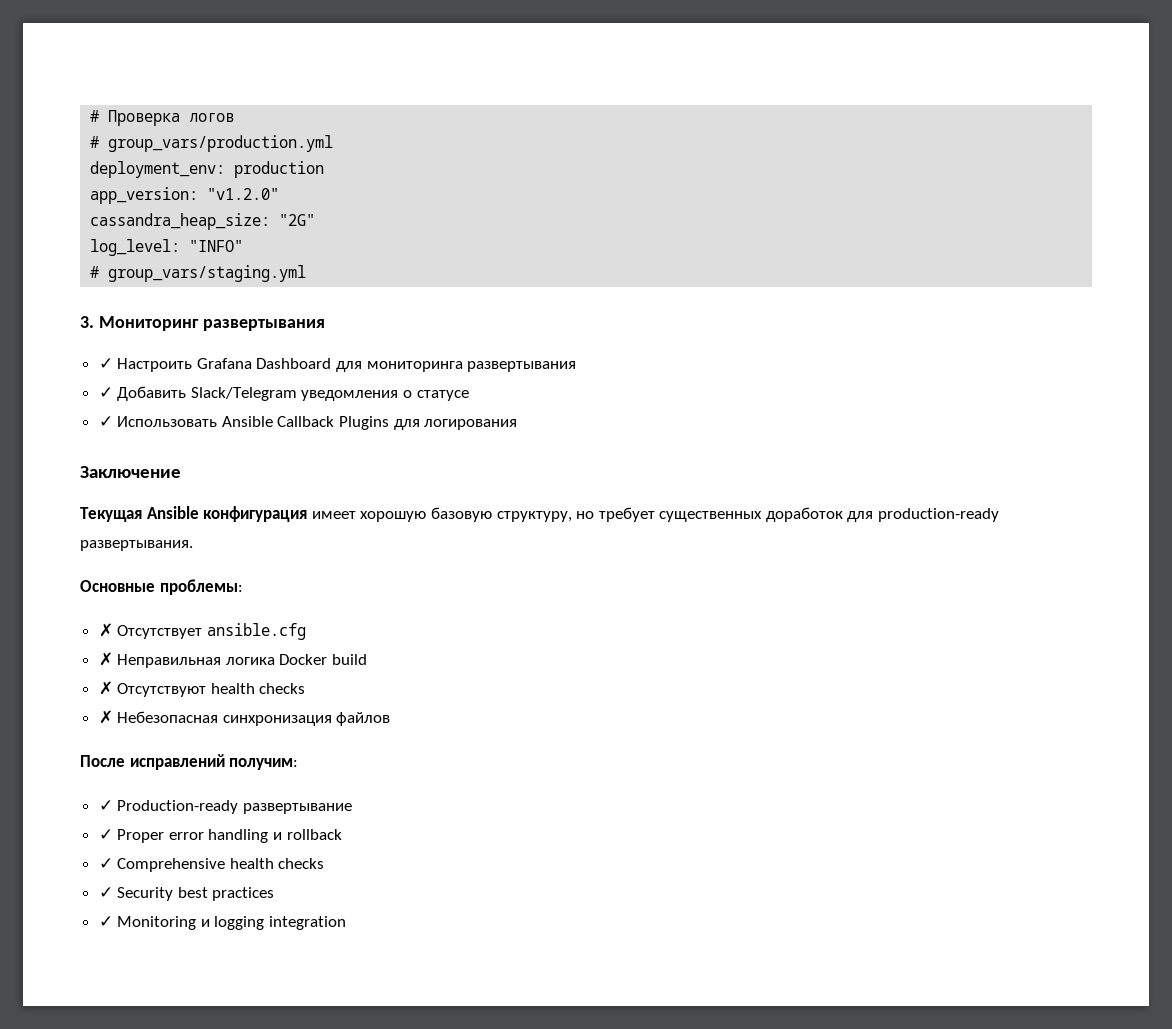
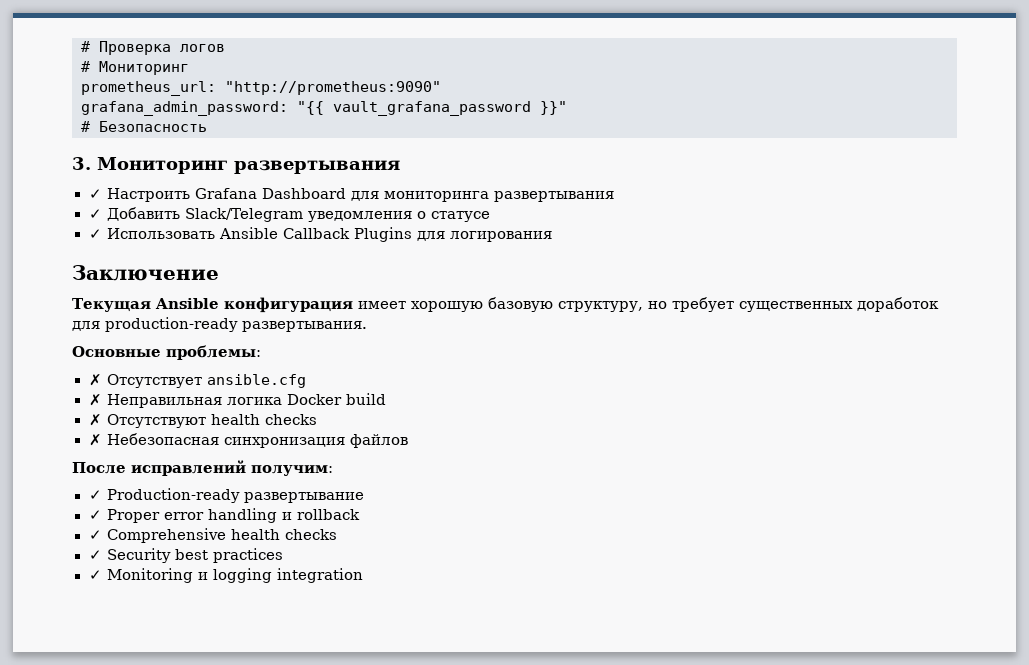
[108,135,334,152] [90,161,325,178] [90,187,280,204] [90,213,316,230] [90,239,244,256] [90,265,307,282] group_vars/production.yml // deployment_env: production // app_version: "v1.2.0" // cassandra_heap_size: "2G" // log_level: "INFO" // # group_vars/staging.yml -> [99,61,189,75] [81,81,441,96] [81,101,567,116] [81,121,207,132] Мониторинг // prometheus_url: "http://prometheus:9090" // grafana_admin_password: "{{ vault_grafana_password }}" // # Безопасность

